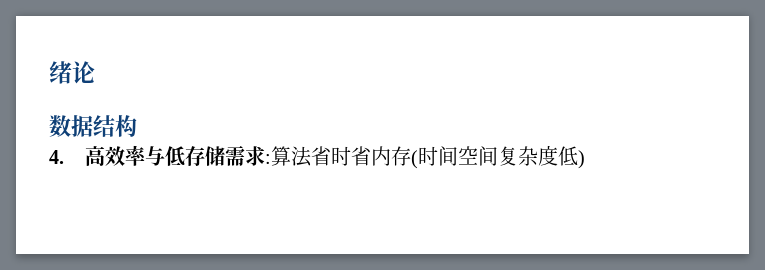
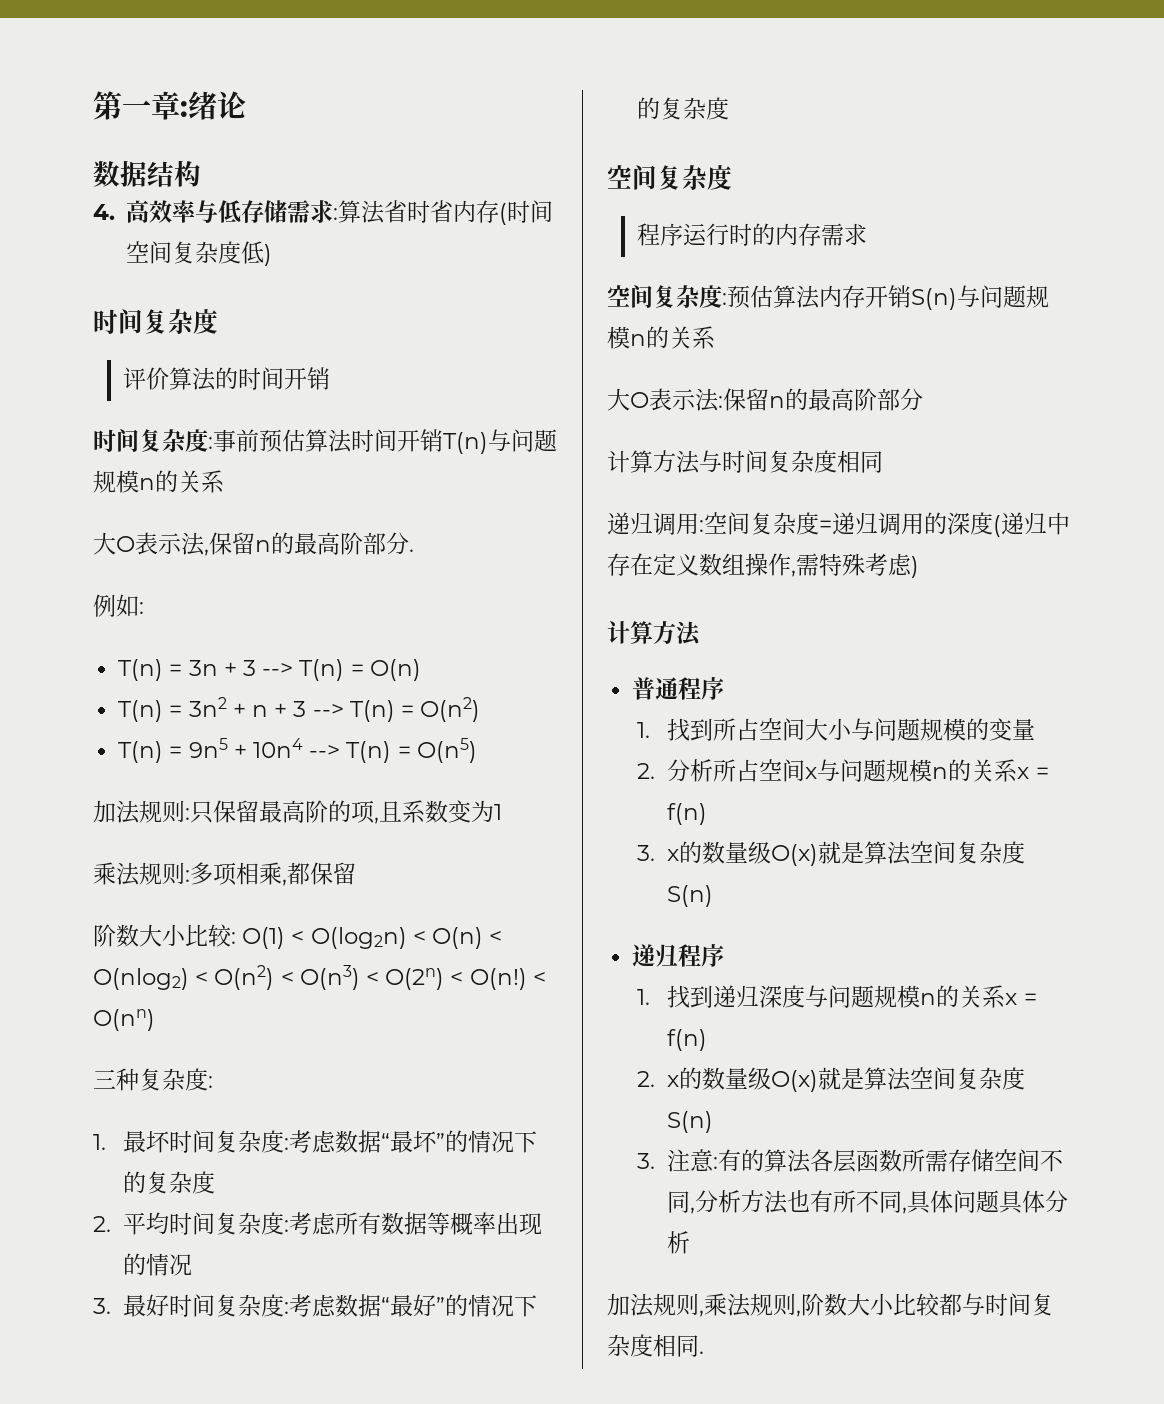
(49, 72) none -> [93,91,188,120] 第一章:
(585, 159) none -> [93,309,218,334] [123,367,331,391] [93,429,557,454] [93,470,224,493] [93,532,414,556] [93,594,144,617] [118,659,421,681] [118,697,481,722] [118,738,477,763] [93,800,502,824] [93,862,356,886] [93,924,503,949] [93,965,546,990] [93,1009,155,1031] [93,1068,213,1091] [93,1130,538,1153] [123,1171,216,1194] [93,1212,543,1235] [123,1253,193,1276] [93,1294,538,1317] [637,97,730,120] [607,165,732,190] [637,223,868,246] [607,285,1049,310] [607,326,715,349] [607,388,923,412] [607,450,883,474] [607,512,1070,537] [607,553,919,578] [607,621,701,646] [632,677,725,700] [637,718,1036,741] [637,759,1049,782] [667,803,708,825] [637,841,1026,866] [667,885,714,907] [632,944,725,967] [637,985,1037,1008] [667,1029,708,1051] [637,1067,1026,1092] [667,1111,714,1133] [637,1149,1064,1173] [667,1190,1069,1214] [667,1231,691,1254] [607,1293,1054,1317] [607,1334,704,1357] // 时间复杂度 // 评价算法的时间开销 // 时间复杂度:事前预估算法时间开销T(n)与问题规模n的关系 // 大O表示法,保留n的最高阶部分. // 例如: // T(n) = 3n + 3 --> T(n) = O(n) // T(n) = 3n2 + n + 3 --> T(n) = O(n2) // T(n) = 9n5 + 10n4 --> T(n) = O(n5) // 加法规则:只保留最高阶的项,且系数变为1 // 乘法规则:多项相乘,都保留 // 阶数大小比较: O(1) < O(log2n) < O(n) < O(nlog2) < O(n2) < O(n3) < O(2n) < O(n!) < O(nn) // 三种复杂度: // 1.最坏时间复杂度:考虑数据“最坏”的情况下的复杂度 // 2.平均时间复杂度:考虑所有数据等概率出现的情况 // 3.最好时间复杂度:考虑数据“最好”的情况下的复杂度 // 空间复杂度 // 程序运行时的内存需求 // 空间复杂度:预估算法内存开销S(n)与问题规模n的关系 // 大O表示法:保留n的最高阶部分 // 计算方法与时间复杂度相同 // 递归调用:空间复杂度=递归调用的深度(递归中存在定义数组操作,需特殊考虑) // 计算方法 // 普通程序 // 1.找到所占空间大小与问题规模的变量 // 2.分析所占空间x与问题规模n的关系x = f(n) // 3. x的数量级O(x)就是算法空间复杂度S(n) // 递归程序 // 1.找到递归深度与问题规模n的关系x = f(n) // 2. x的数量级O(x)就是算法空间复杂度S(n) // 3.注意:有的算法各层函数所需存储空间不同,分析方法也有所不同,具体问题具体分析 // 加法规则,乘法规则,阶数大小比较都与时间复杂度相同.

